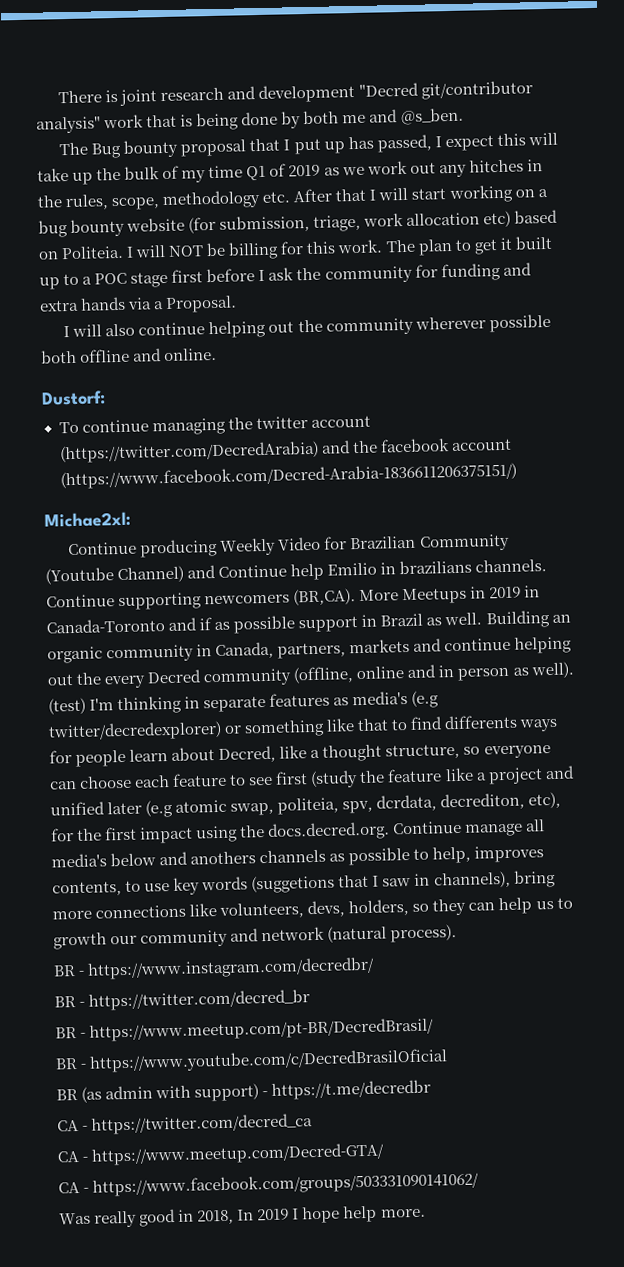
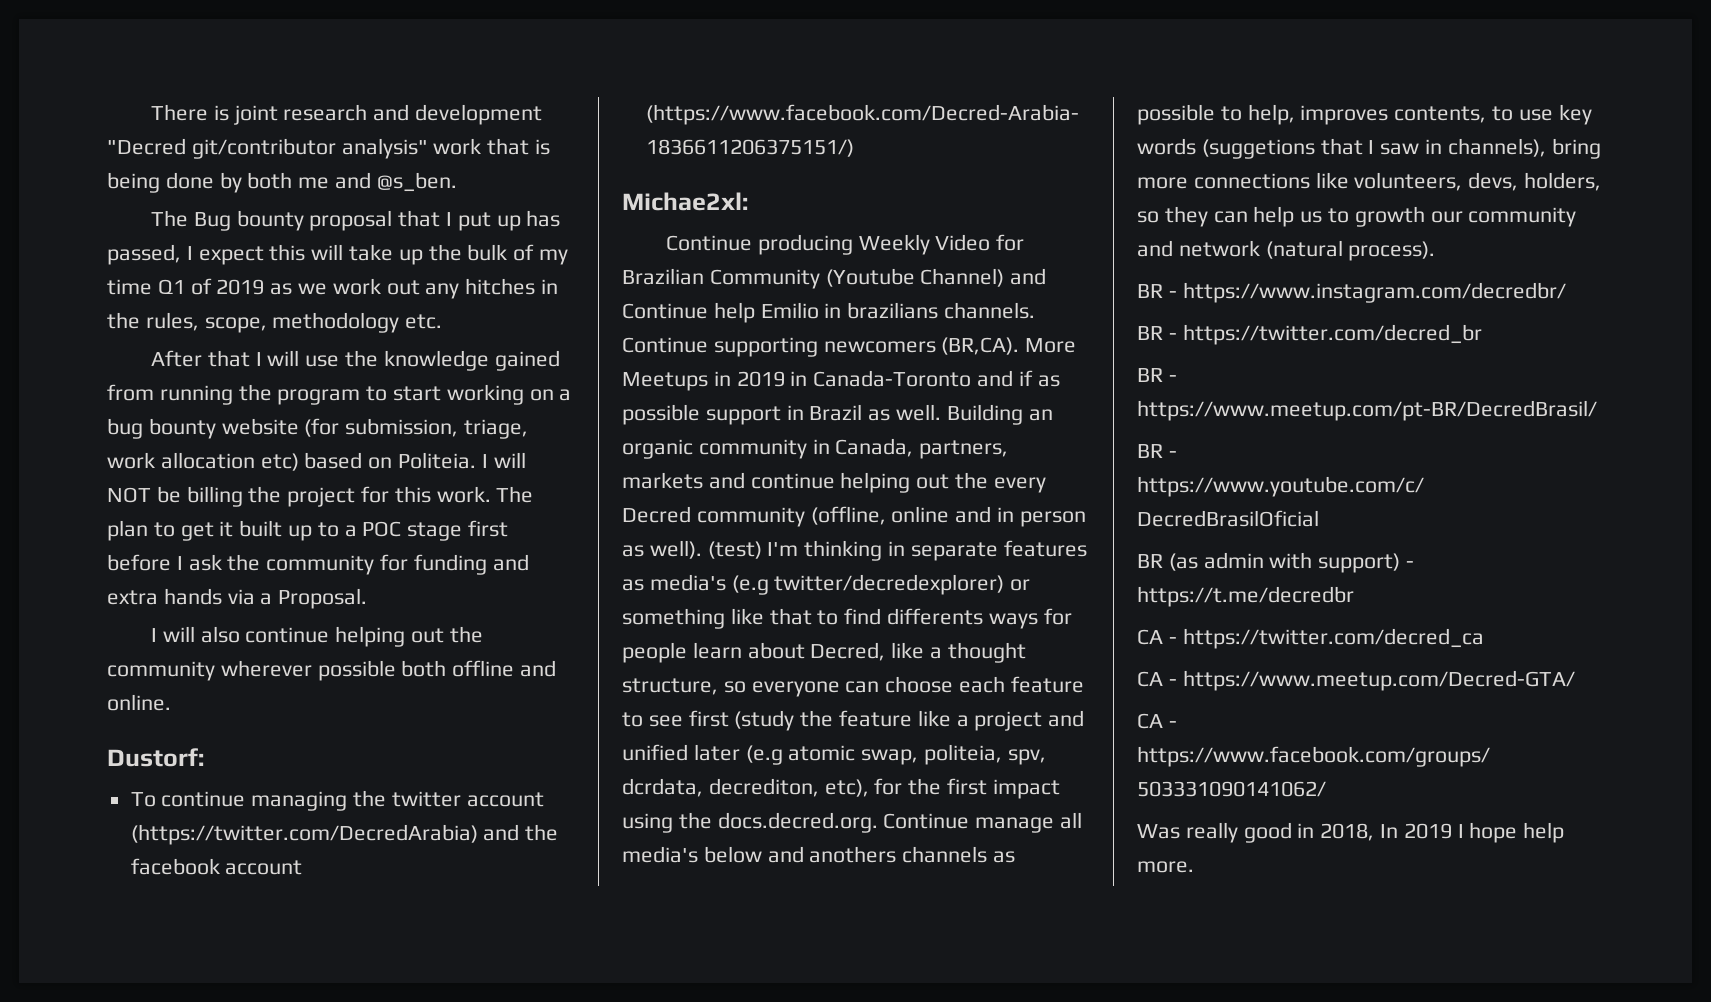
(291, 197) none -> (443, 321) //
(409, 194) none -> [305,350,560,371] [107,384,388,405] use the knowledge gained from running the program to
(280, 250) none -> [248,486,356,507] the project

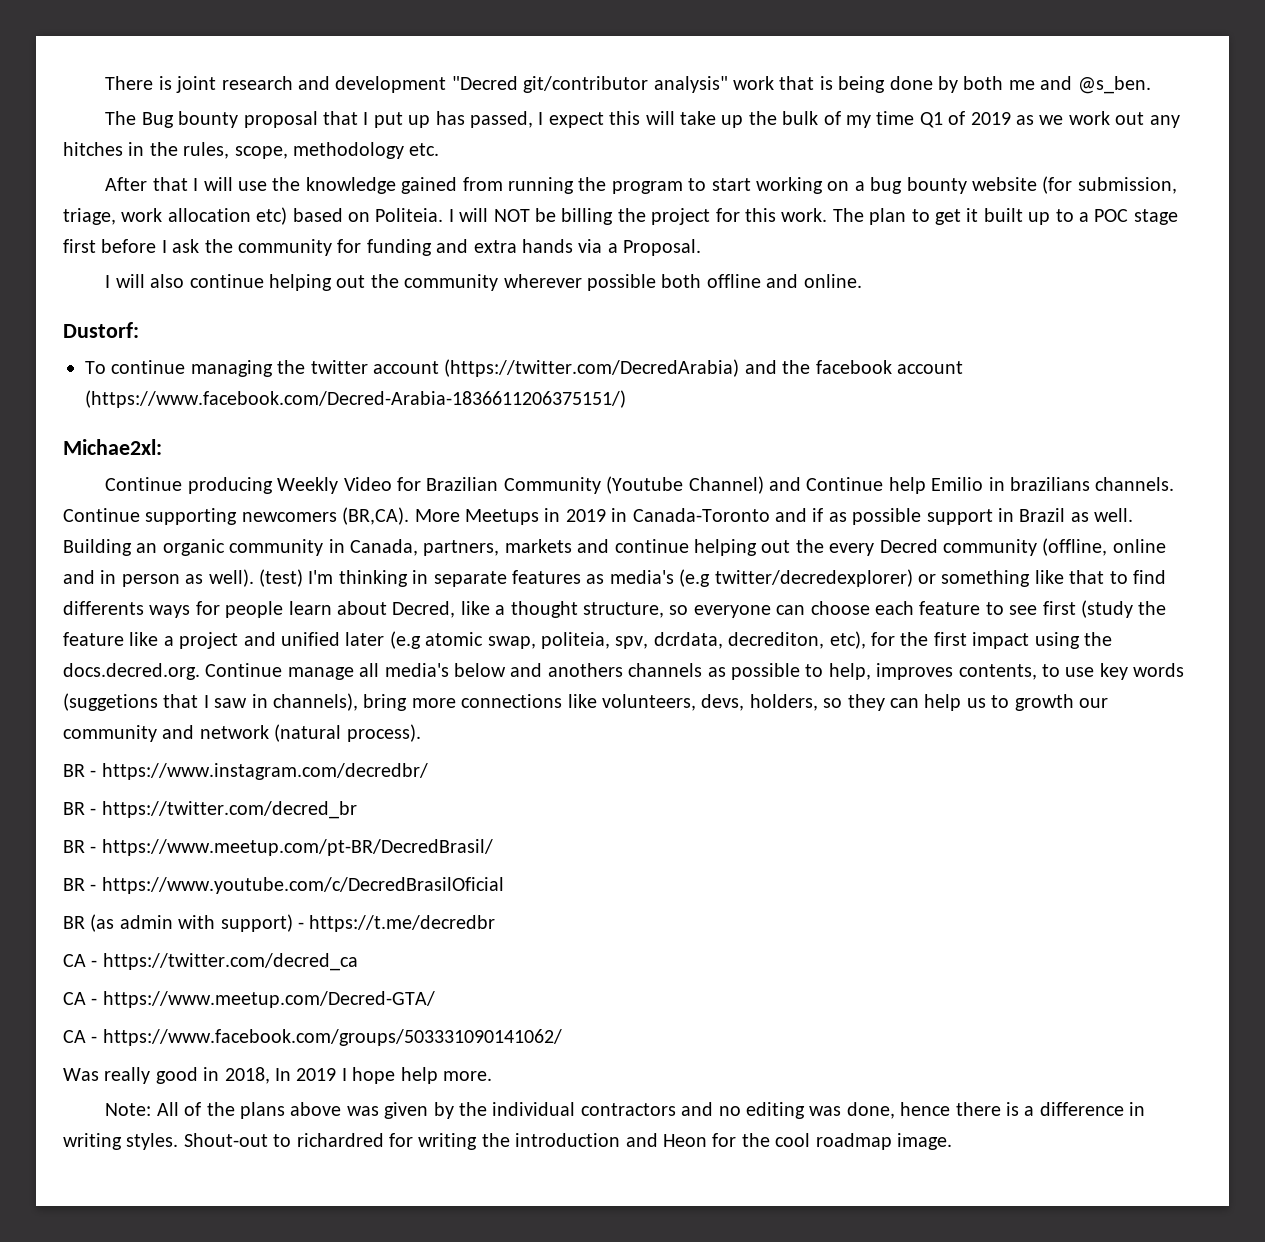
(1194, 867) none -> [105,1102,1146,1119] [63,1133,952,1150] // Note: All of the plans above was given by the individual contractors and no editing was done, hence there is a difference in writing styles. Shout-out to richardred for writing the introduction and Heon for the cool roadmap image.

